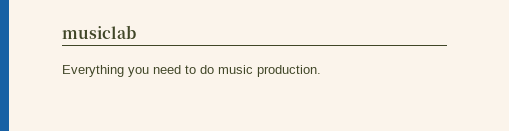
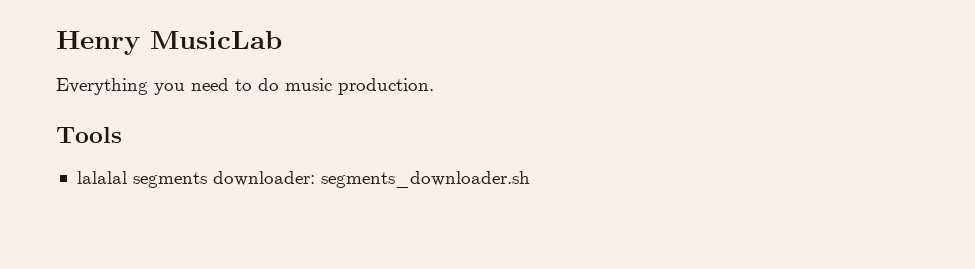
[62,25,136,39] musiclab -> [56,31,282,55] Henry MusicLab
(321, 71) none -> [56,127,122,143] [76,171,530,188] // Tools // lalalal segments downloader: segments_downloader.sh

